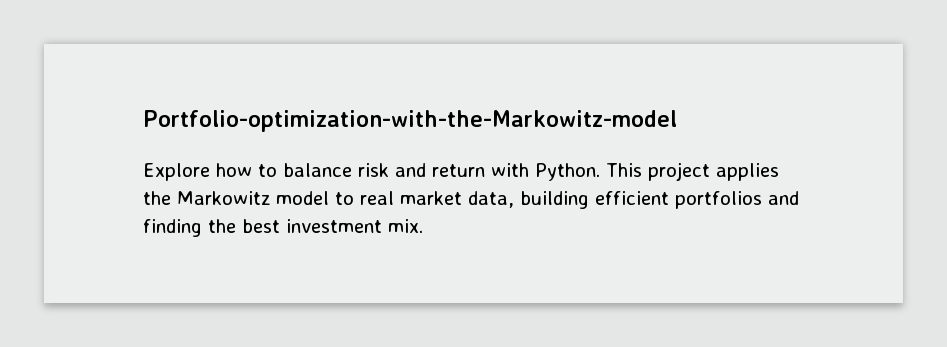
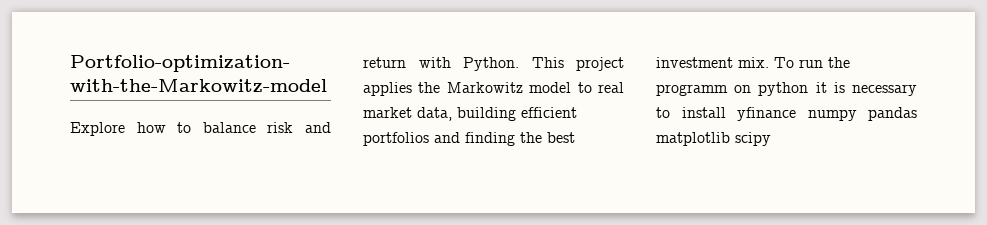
(423, 226) none -> [774,57,850,68] [656,82,917,96] [656,107,917,121] [656,132,771,146] To run the programm on python it is necessary to install yfinance numpy pandas matplotlib scipy

